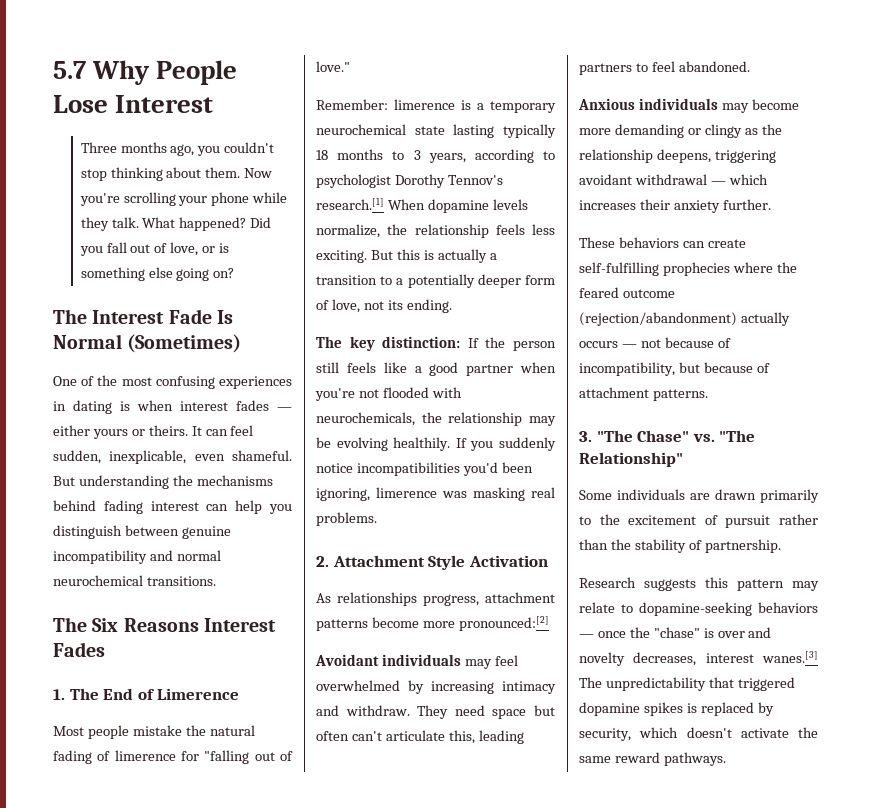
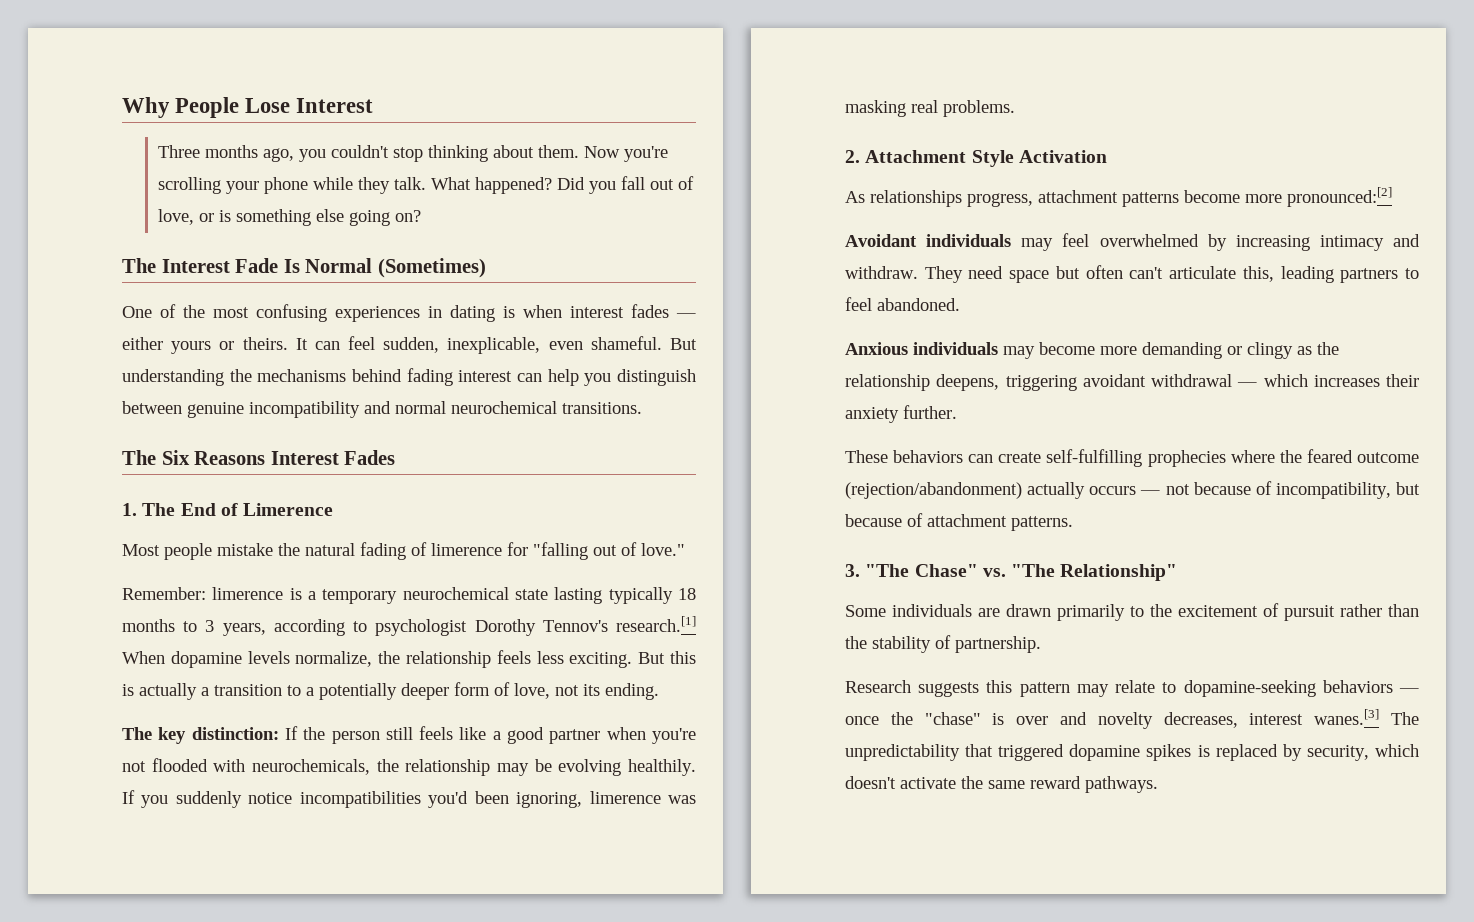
[53,61,87,79] 5.7 -> (122, 107) none

